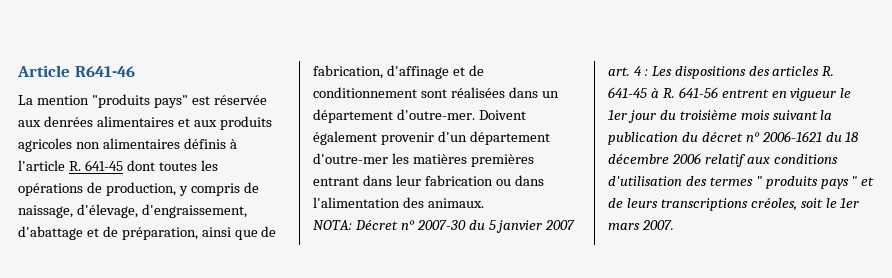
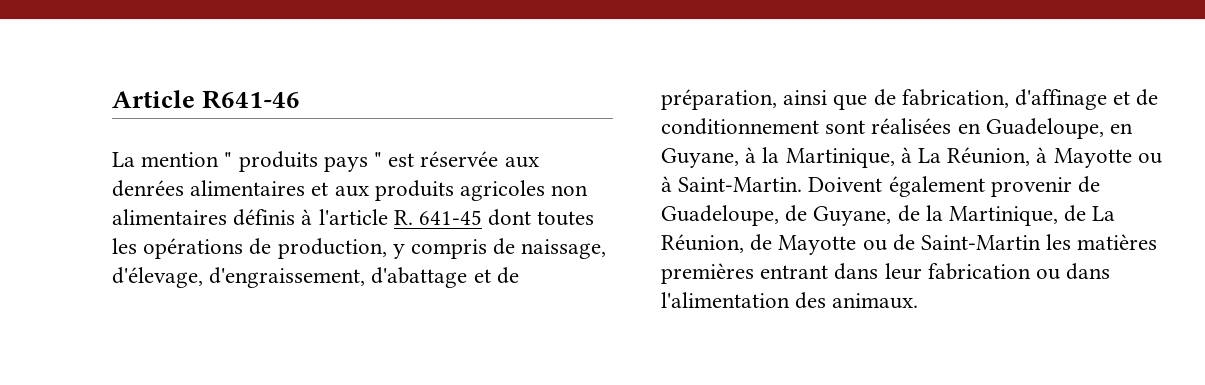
[91,94,188,108] "produits pays" -> [224,151,383,172] " produits pays "
[508,87,559,98] [313,109,526,123] [313,131,550,145] [313,153,388,164] dans un département d'outre-mer. Doivent également provenir d'un département d'outre-mer -> [957,118,1134,139] [661,147,1162,168] [661,176,1101,197] [661,205,1116,226] [661,234,1042,255] en Guadeloupe, en Guyane, à la Martinique, à La Réunion, à Mayotte ou à Saint-Martin. Doivent également provenir de Guadeloupe, de Guyane, de la Martinique, de La Réunion, de Mayotte ou de Saint-Martin
[313,220,576,233] [608,66,835,79] [608,87,852,101] [608,110,833,123] [608,131,860,145] [608,153,838,167] [608,176,875,189] [608,198,860,211] [608,220,674,230] // NOTA: Décret n° 2007-30 du 5 janvier 2007 art. 4 : Les dispositions des articles R. 641-45 à R. 641-56 entrent en vigueur le 1er jour du troisième mois suivant la publication du décret n° 2006-1621 du 18 décembre 2006 relatif aux conditions d'utilisation des termes " produits pays " et de leurs transcriptions créoles, soit le 1er mars 2007. -> (919, 301) none

